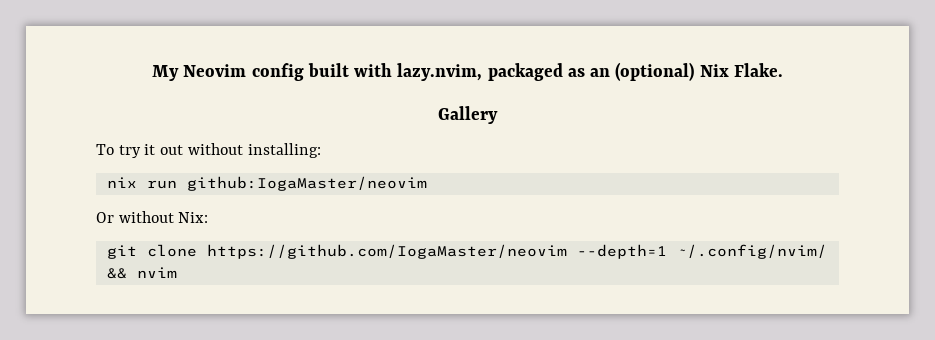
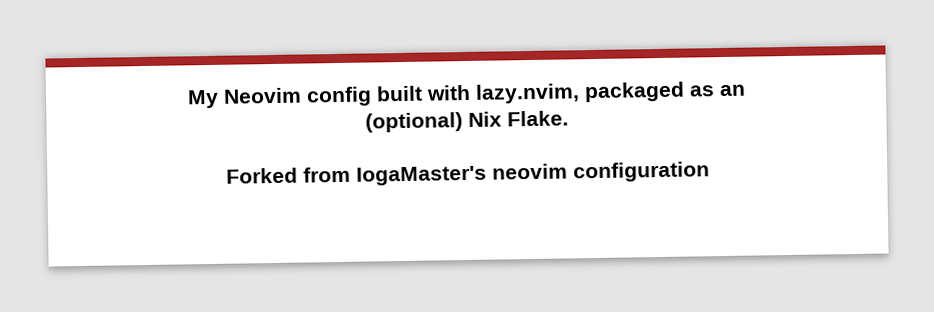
[438,106,498,124] [96,143,321,158] [106,176,427,191] [96,211,209,223] [106,244,827,259] [106,267,177,279] Gallery // To try it out without installing: // nix run github:IogaMaster/neovim // Or without Nix: // git clone https://github.com/IogaMaster/neovim --depth=1 ~/.config/nvim/ && nvim -> [225,161,710,186] Forked from IogaMaster's neovim configuration

